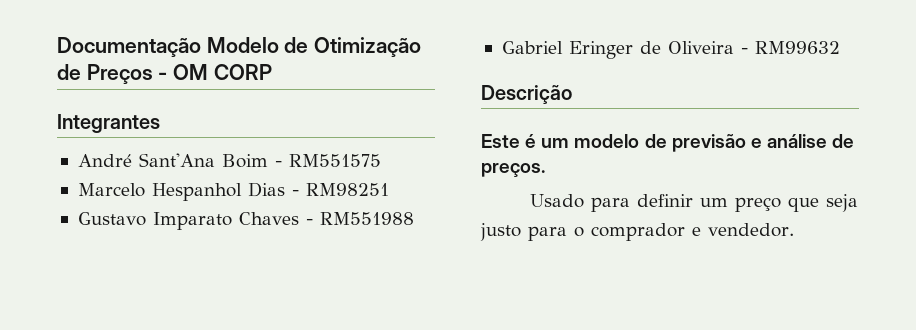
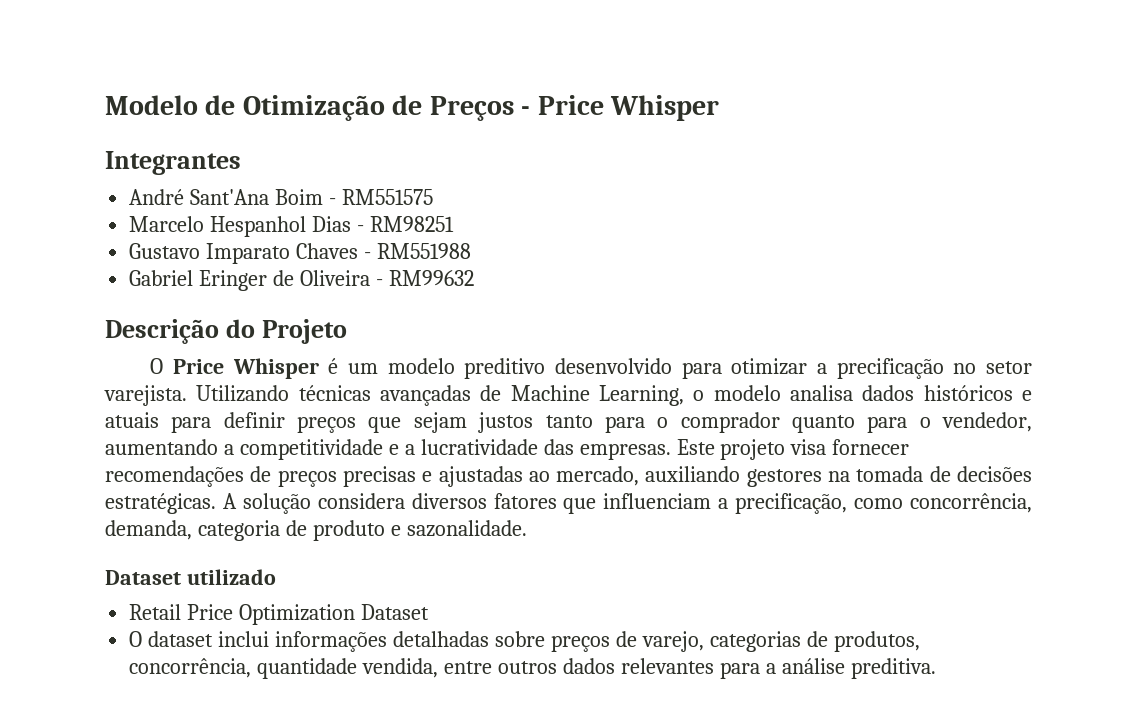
[57,37,201,57] Documentação -> (105, 105) none
[173,64,272,80] OM CORP -> [537,95,719,121] Price Whisper
[481,134,855,152] [481,163,545,177] [530,194,859,212] [480,223,794,241] // Este é um modelo de previsão e análise de preços. // Usado para definir um preço que seja justo para o comprador e vendedor. -> [225,319,347,344] [150,358,1032,379] [104,385,1033,406] [105,412,1032,433] [105,439,910,460] [105,466,1032,487] [105,493,1032,514] [105,520,527,541] [105,569,276,585] [129,604,430,625] [129,631,920,652] [129,658,936,679] do Projeto // O Price Whisper é um modelo preditivo desenvolvido para otimizar a precificação no setor varejista. Utilizando técnicas avançadas de Machine Learning, o modelo analisa dados históricos e atuais para definir preços que sejam justos tanto para o comprador quanto para o vendedor, aumentando a competitividade e a lucratividade das empresas. Este projeto visa fornecer recomendações de preços precisas e ajustadas ao mercado, auxiliando gestores na tomada de decisões estratégicas. A solução considera diversos fatores que influenciam a precificação, como concorrência, demanda, categoria de produto e sazonalidade. // Dataset utilizado // Retail Price Optimization Dataset // O dataset inclui informações detalhadas sobre preços de varejo, categorias de produtos, concorrência, quantidade vendida, entre outros dados relevantes para a análise preditiva.

